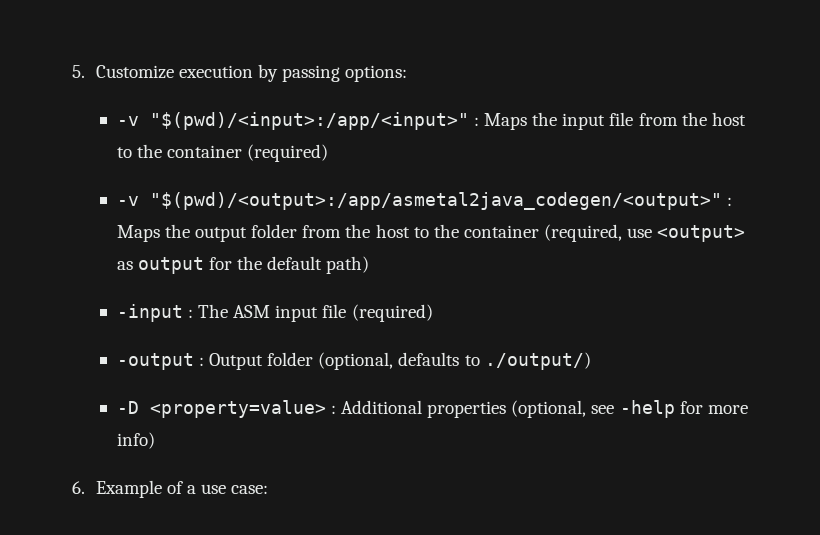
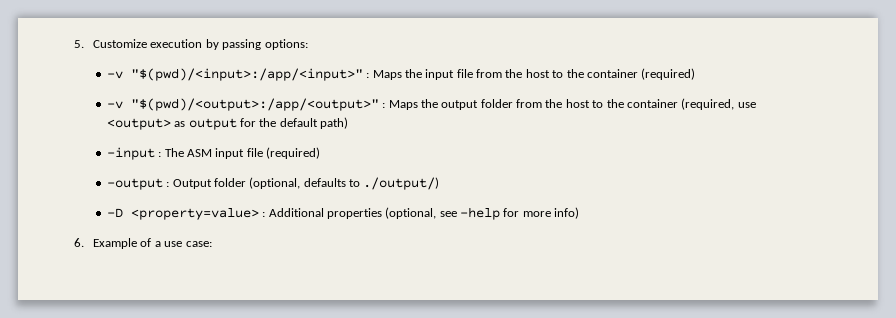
[149,192,722,210] "$(pwd)/<output>:/app/asmetal2java_codegen/<output>" -> [130,98,379,111] "$(pwd)/<output>:/app/<output>"

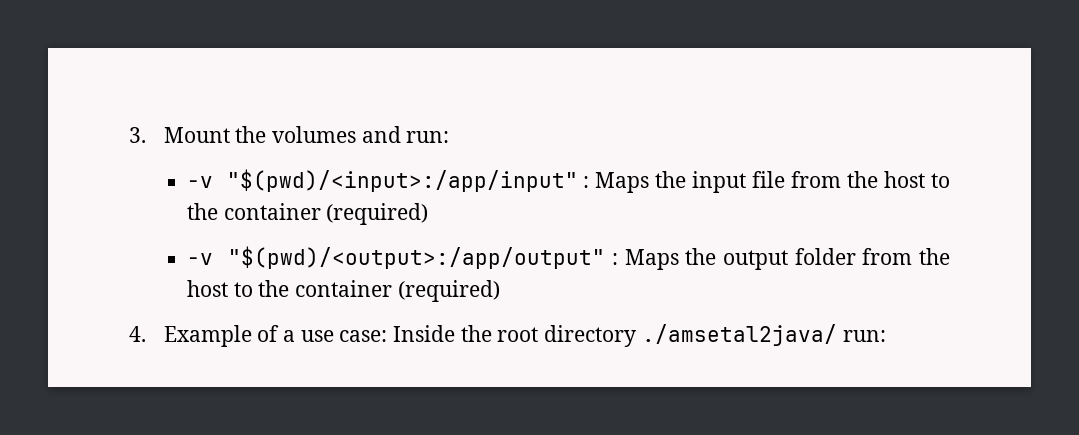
[74,39,308,50] [106,68,363,81] 5. Customize execution by passing options: // -v "$(pwd)/<input>:/app/<input>" -> [129,126,450,143] [186,169,578,192] 3. Mount the volumes and run: // -v "$(pwd)/<input>:/app/input"
[130,98,379,111] "$(pwd)/<output>:/app/<output>" -> [228,246,606,269] "$(pwd)/<output>:/app/output"
[681,98,756,110] [106,117,349,130] [106,147,321,160] [106,177,440,190] [106,207,580,220] [74,238,84,247] (required, use <output> as output for the default path) // -input : The ASM input file (required) // -output : Output folder (optional, defaults to ./output/) // -D <property=value> : Additional properties (optional, see -help for more info) // 6. -> [397,280,500,302] [129,326,146,342] (required) // 4.
(212, 244) none -> [393,324,886,347] Inside the root directory ./amsetal2java/ run:

